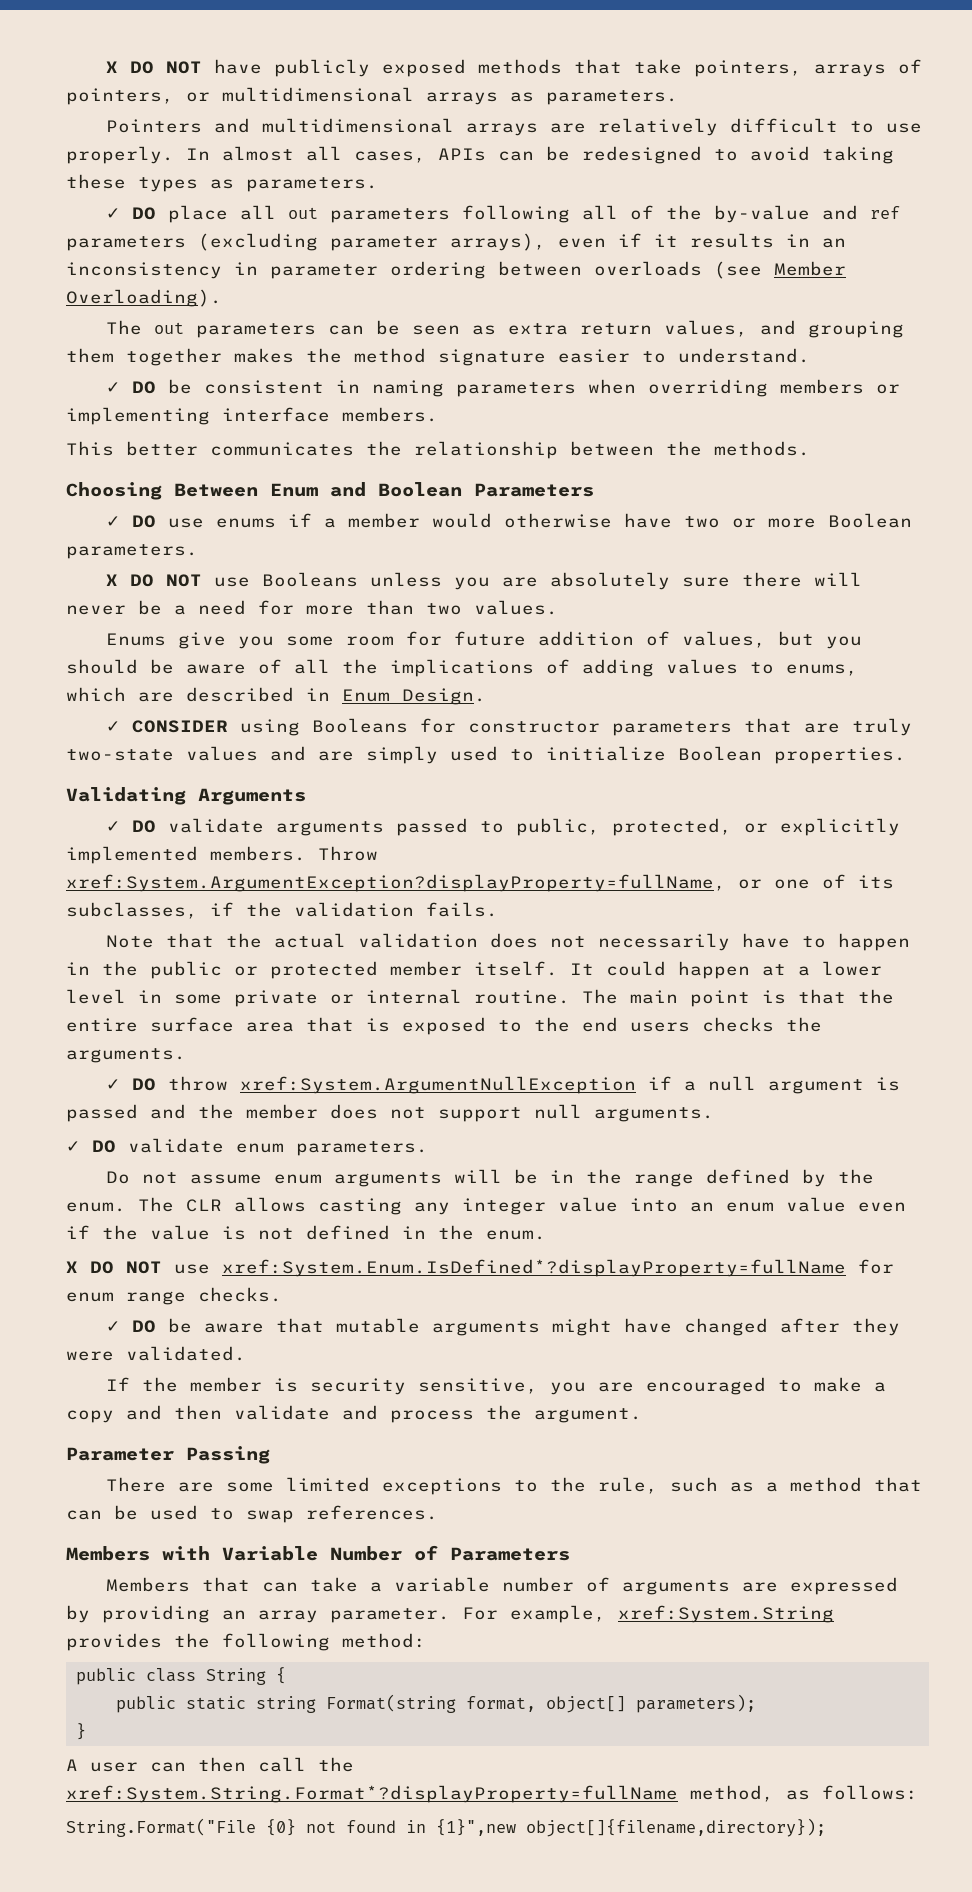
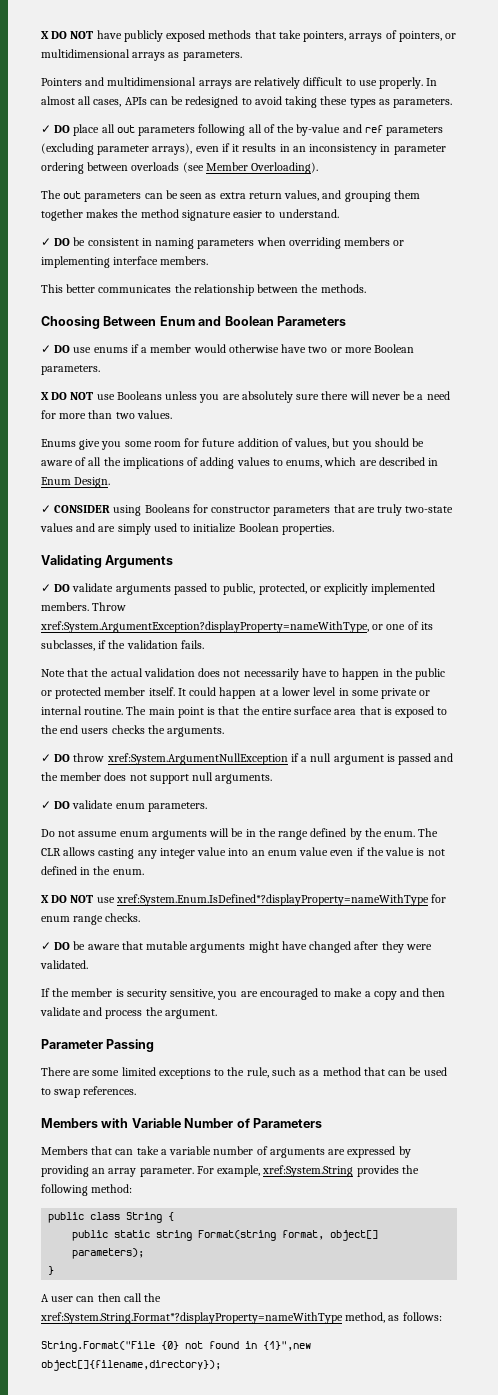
[66,874,726,892] xref:System.ArgumentException?displayProperty=fullName, -> [40,621,369,633] xref:System.ArgumentException?displayProperty=nameWithType,
[222,1259,846,1277] xref:System.Enum.IsDefined*?displayProperty=fullName -> [115,894,429,906] xref:System.Enum.IsDefined*?displayProperty=nameWithType
[66,1785,678,1803] xref:System.String.Format*?displayProperty=fullName -> [40,1312,343,1324] xref:System.String.Format*?displayProperty=nameWithType

